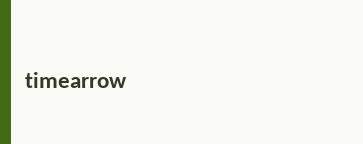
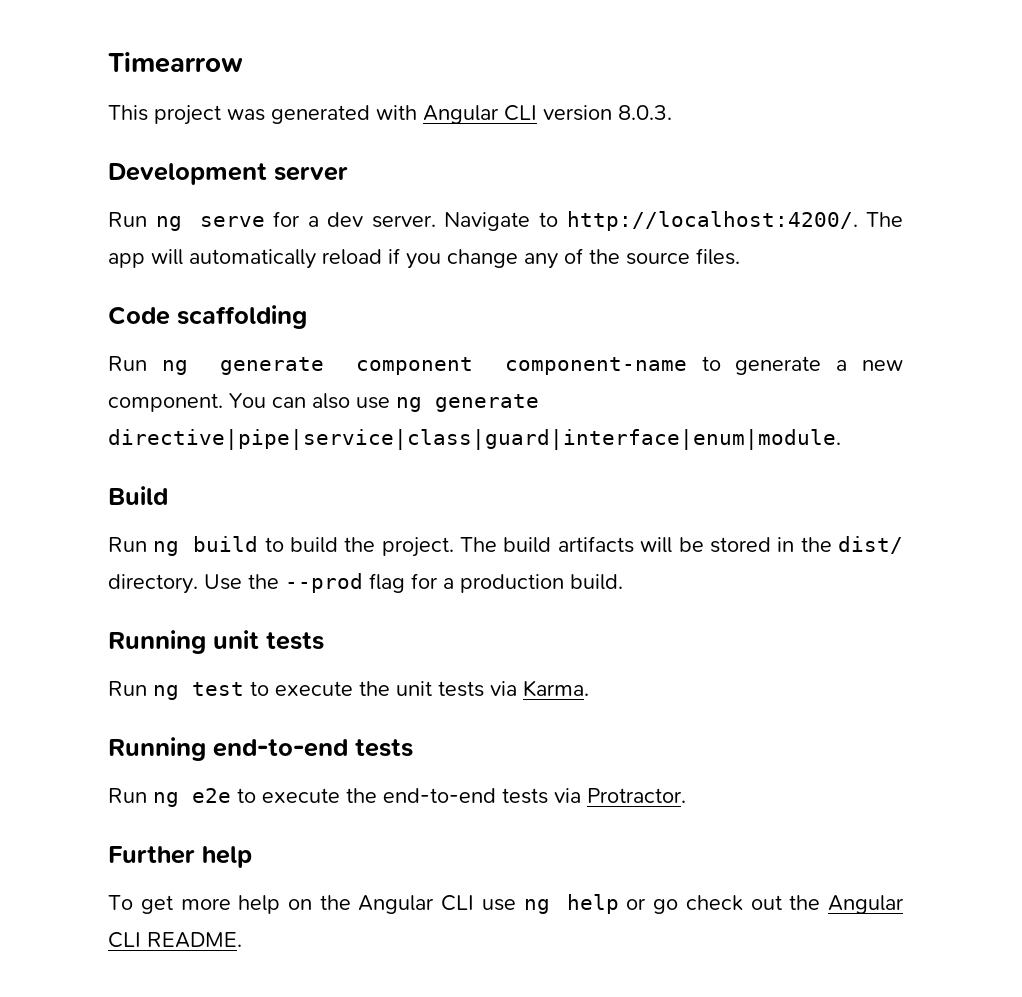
[25,72,127,88] timearrow -> [108,52,243,73] [108,105,672,125] [108,163,348,185] [108,211,903,231] [108,248,740,269] [108,305,307,329] [108,356,903,375] [108,393,539,412] [108,429,841,450] [108,486,168,505] [108,536,904,557] [108,573,623,594] [108,630,324,654] [108,680,589,700] [108,737,413,761] [108,788,686,807] [108,846,252,868] [108,894,905,914] [108,932,242,948] Timearrow // This project was generated with Angular CLI version 8.0.3. // Development server // Run ng serve for a dev server. Navigate to http://localhost:4200/. The app will automatically reload if you change any of the source files. // Code scaffolding // Run ng generate component component-name to generate a new component. You can also use ng generate directive|pipe|service|class|guard|interface|enum|module. // Build // Run ng build to build the project. The build artifacts will be stored in the dist/ directory. Use the --prod flag for a production build. // Running unit tests // Run ng test to execute the unit tests via Karma. // Running end-to-end tests // Run ng e2e to execute the end-to-end tests via Protractor. // Further help // To get more help on the Angular CLI use ng help or go check out the Angular CLI README.

